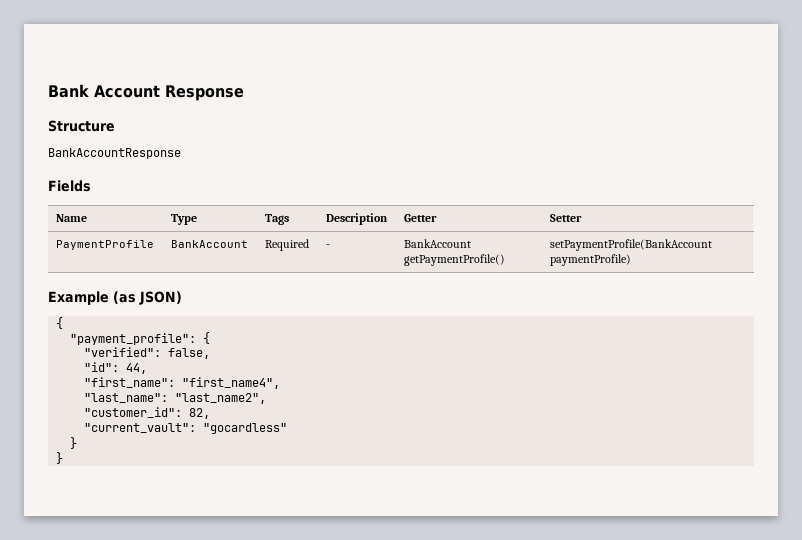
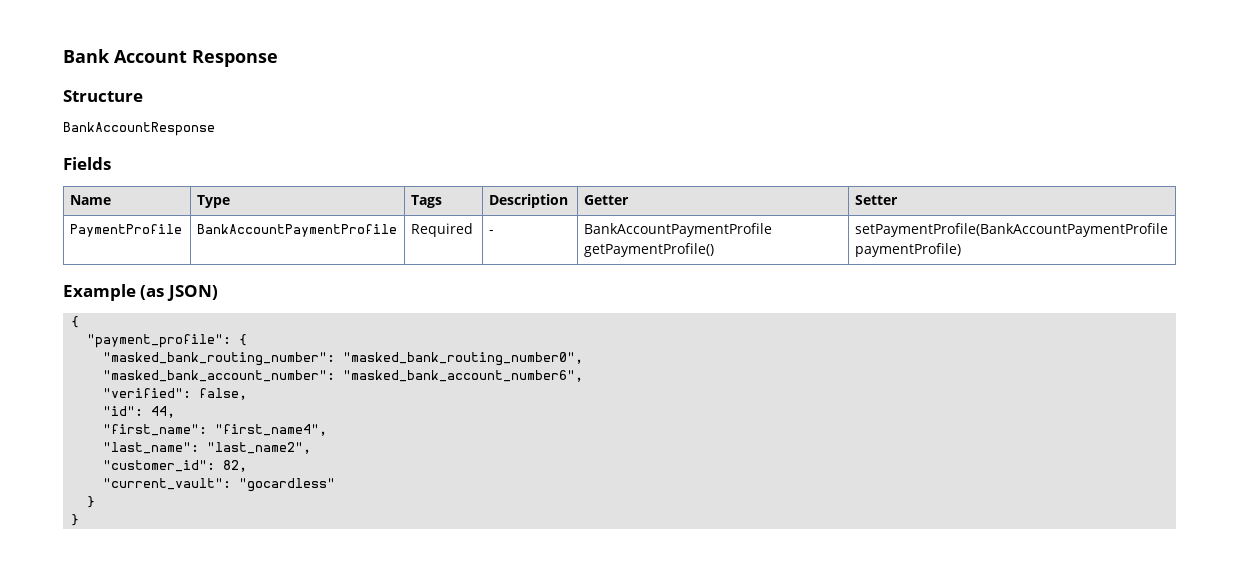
[171,240,249,248] BankAccount -> [197,224,398,237] BankAccountPaymentProfile
[404,239,472,248] BankAccount -> [584,223,773,237] BankAccountPaymentProfile
[550,239,713,251] setPaymentProfile(BankAccount -> [855,223,1169,237] setPaymentProfile(BankAccountPaymentProfile
(210, 338) none -> [103,352,584,366] [103,370,584,382] // "masked_bank_routing_number": "masked_bank_routing_number0", // "masked_bank_account_number": "masked_bank_account_number6",

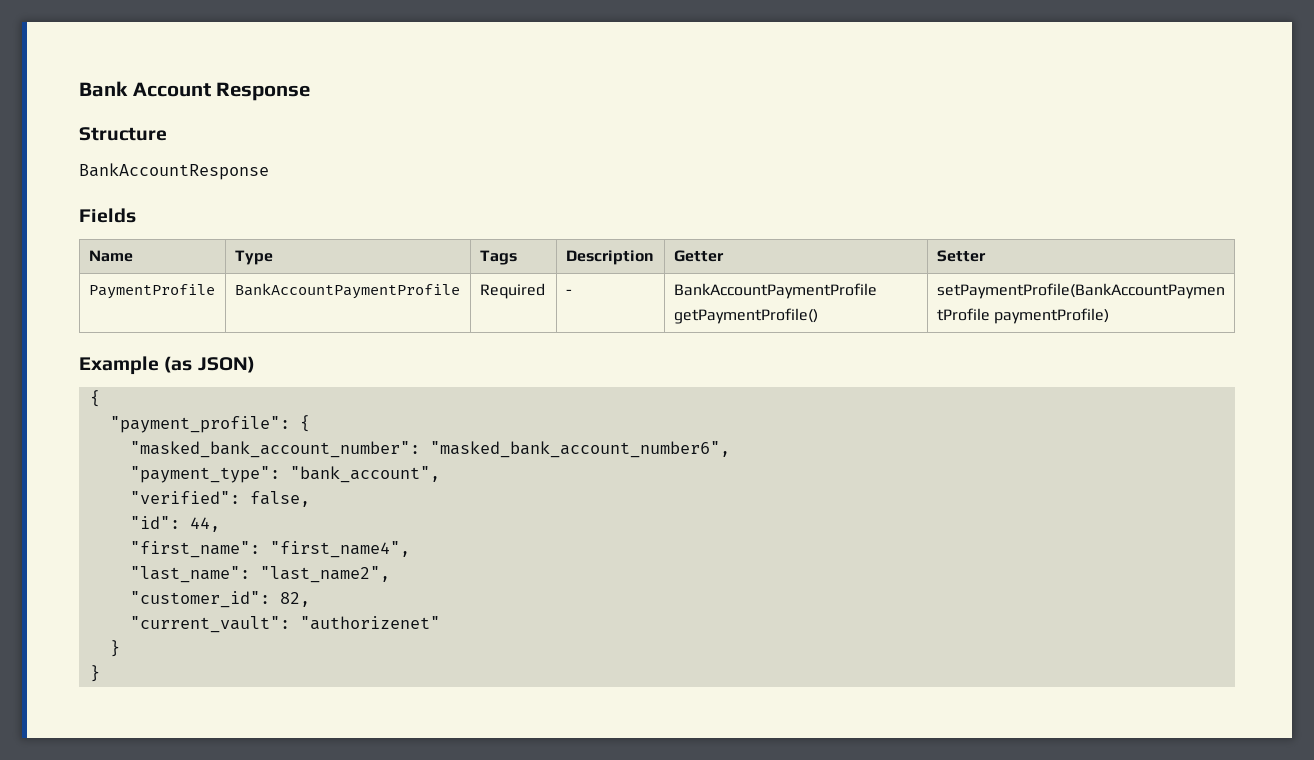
[103,352,584,366] // "masked_bank_routing_number": "masked_bank_routing_number0", -> (310, 423) none
(584, 376) none -> [129,466,440,483] // "payment_type": "bank_account",
[239,478,336,492] "gocardless" -> [299,616,440,630] "authorizenet"

